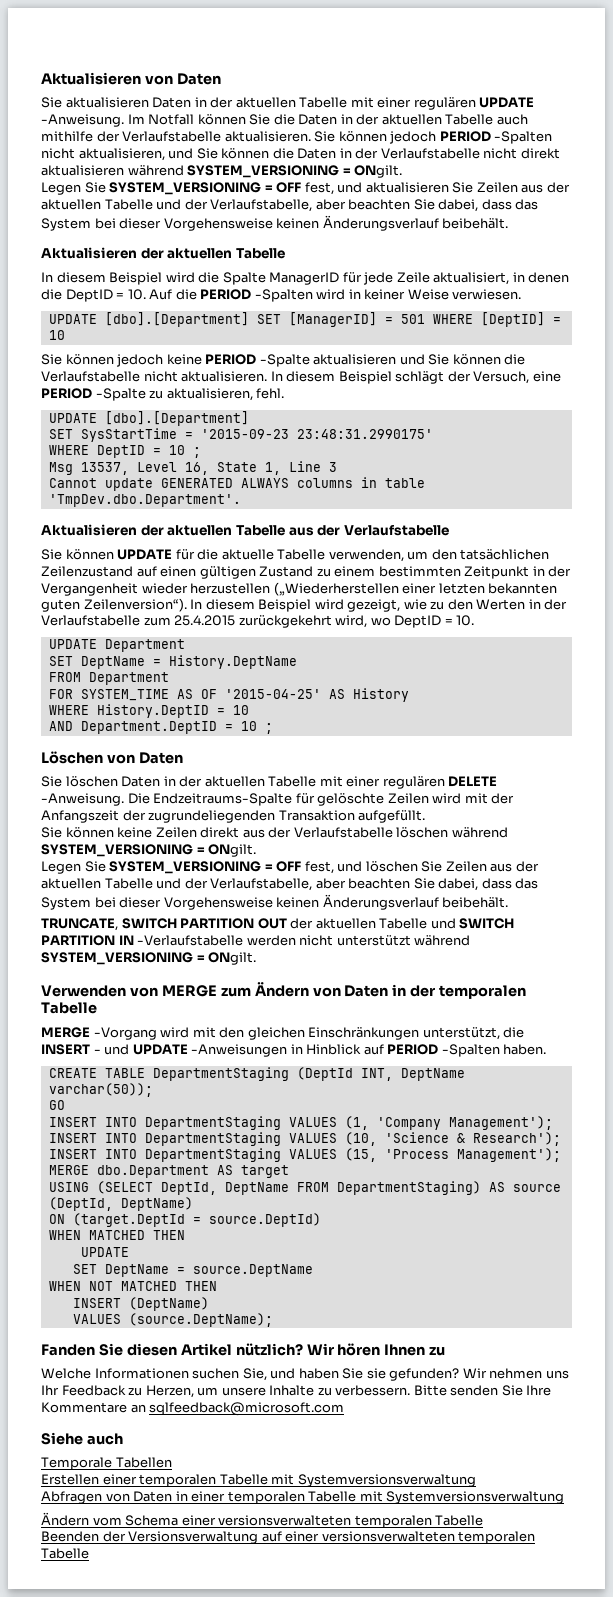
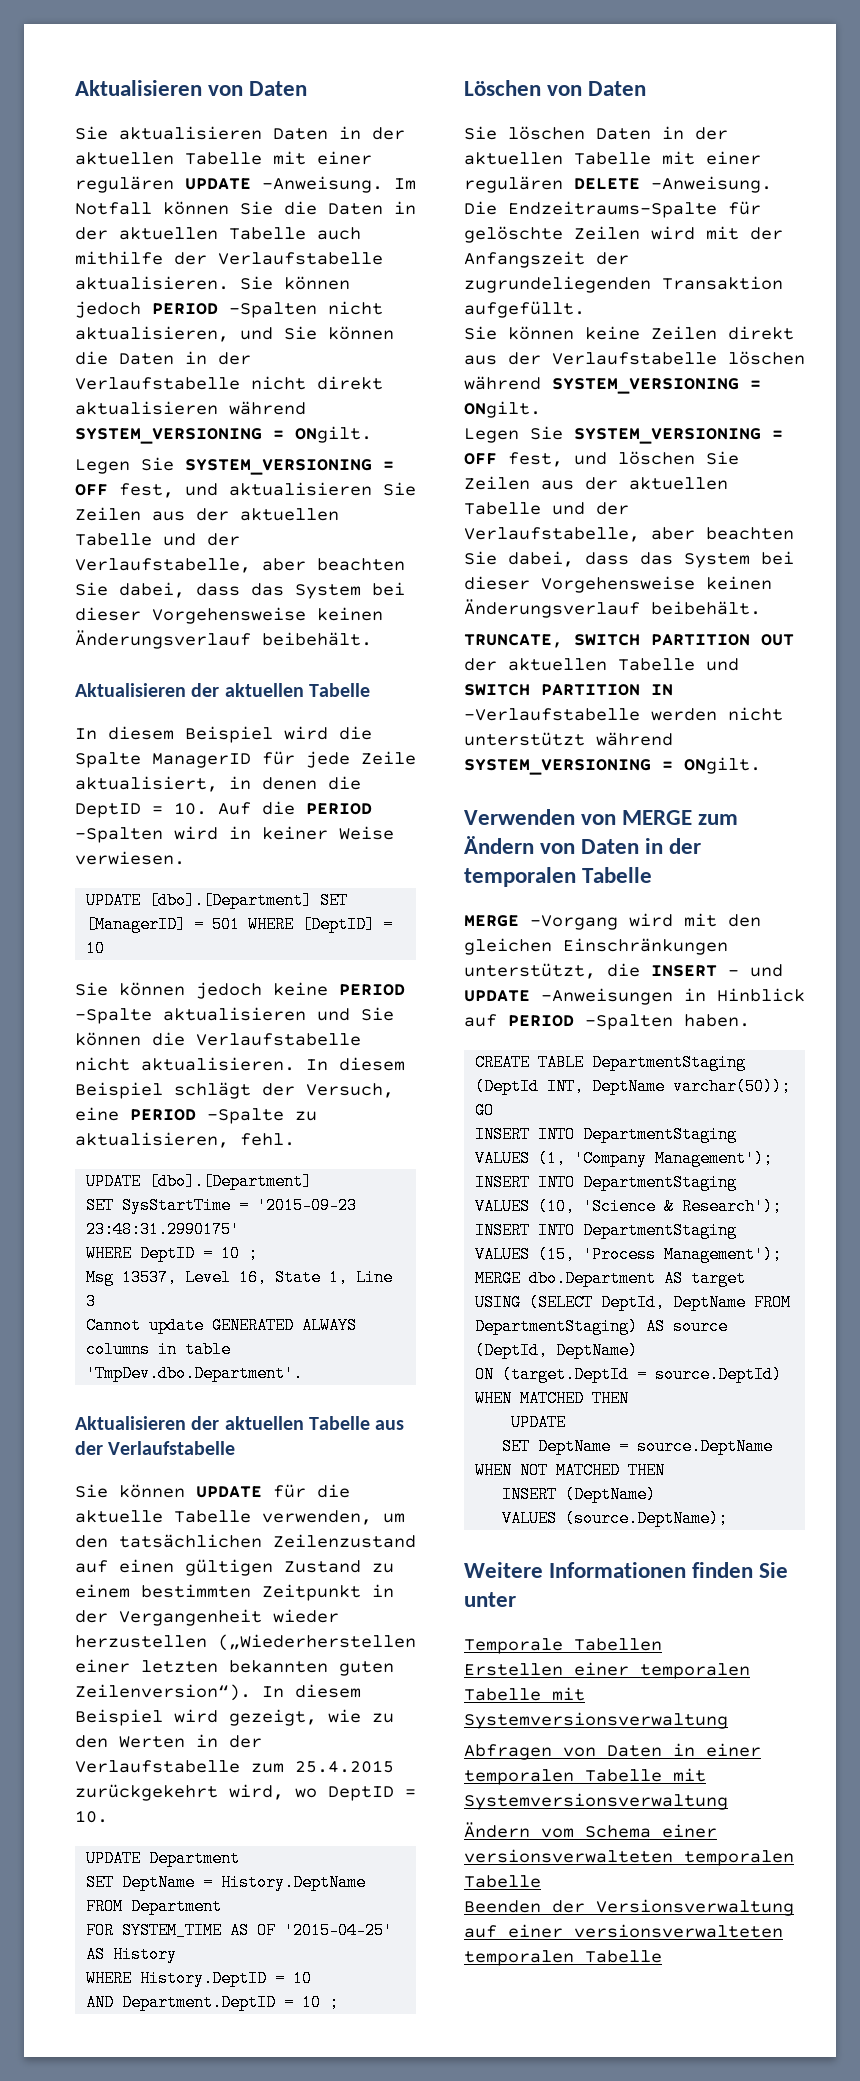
[41,1343,446,1356] [41,1368,569,1381] [41,1385,552,1398] [41,1402,345,1416] [41,1432,123,1445] Fanden Sie diesen Artikel nützlich? Wir hören Ihnen zu // Welche Informationen suchen Sie, und haben Sie sie gefunden? Wir nehmen uns Ihr Feedback zu Herzen, um unsere Inhalte zu verbessern. Bitte senden Sie Ihre Kommentare an sqlfeedback@microsoft.com // Siehe auch -> [464,1562,789,1578] [464,1592,516,1607] Weitere Informationen finden Sie unter

